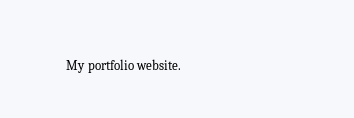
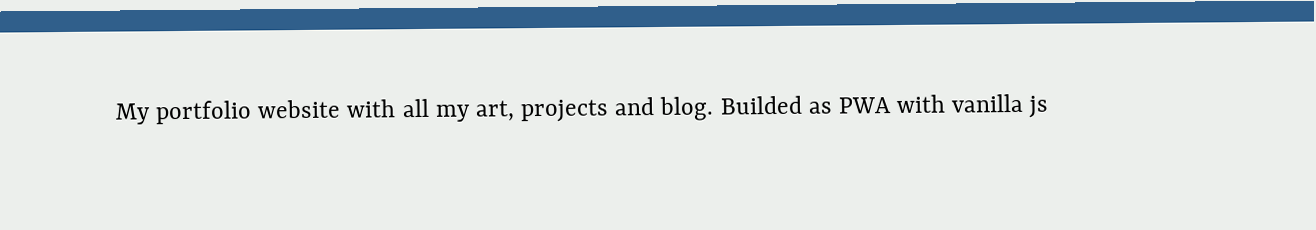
[136,59,182,70] website. -> [257,93,1050,123] website with all my art, projects and blog. Builded as PWA with vanilla js

